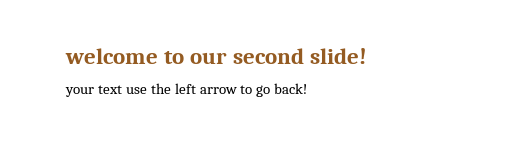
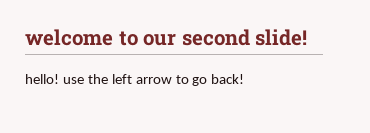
[65,85,122,97] your text -> [25,74,59,84] hello!

